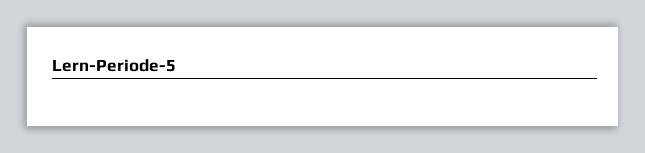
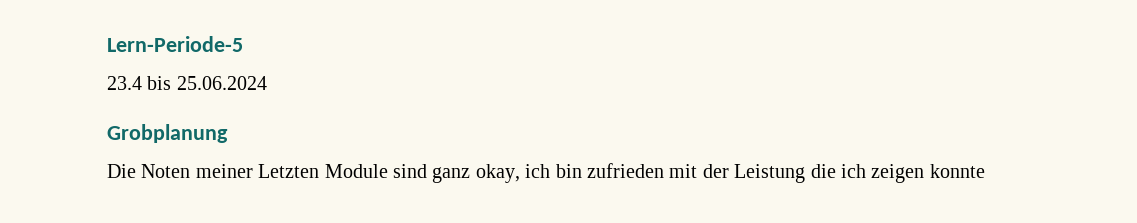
(176, 65) none -> [107,76,267,90] [107,124,228,143] [107,163,985,183] // 23.4 bis 25.06.2024 // Grobplanung // Die Noten meiner Letzten Module sind ganz okay, ich bin zufrieden mit der Leistung die ich zeigen konnte

